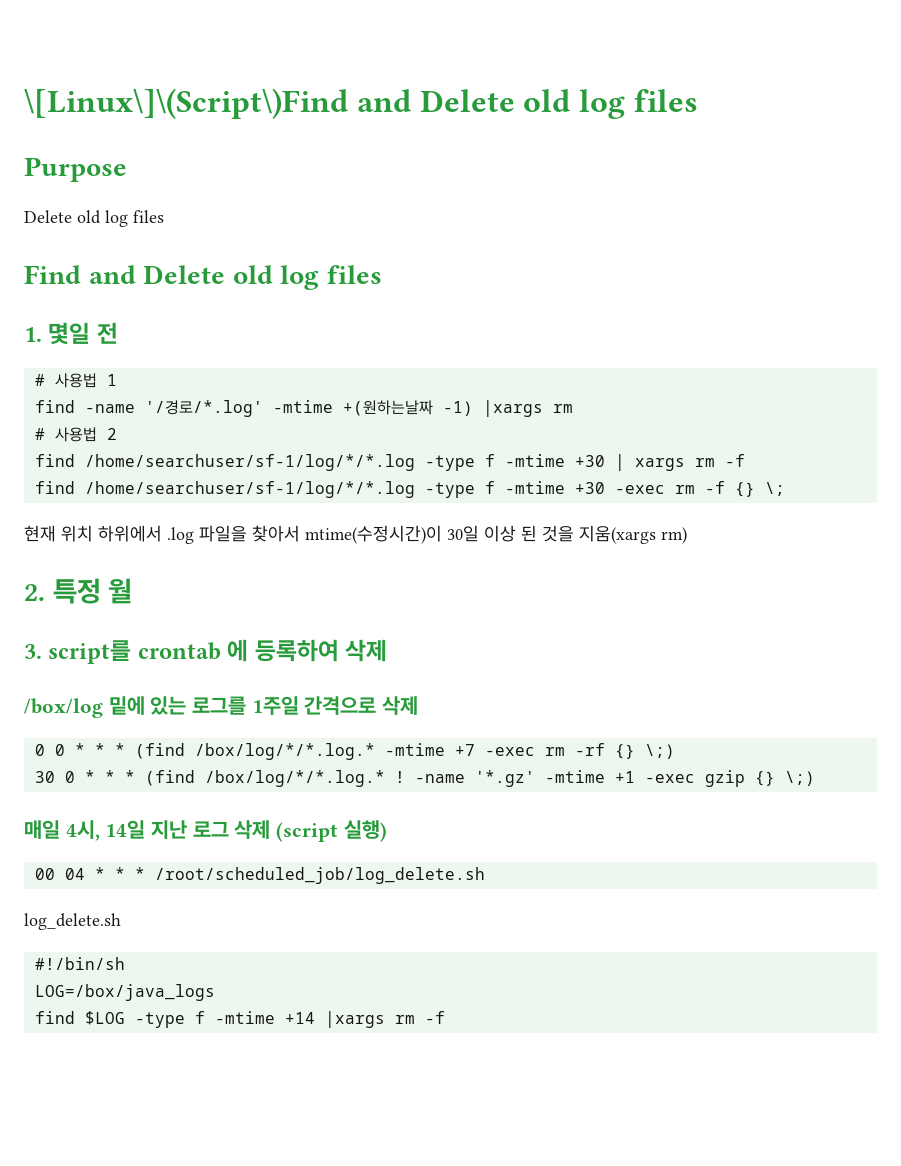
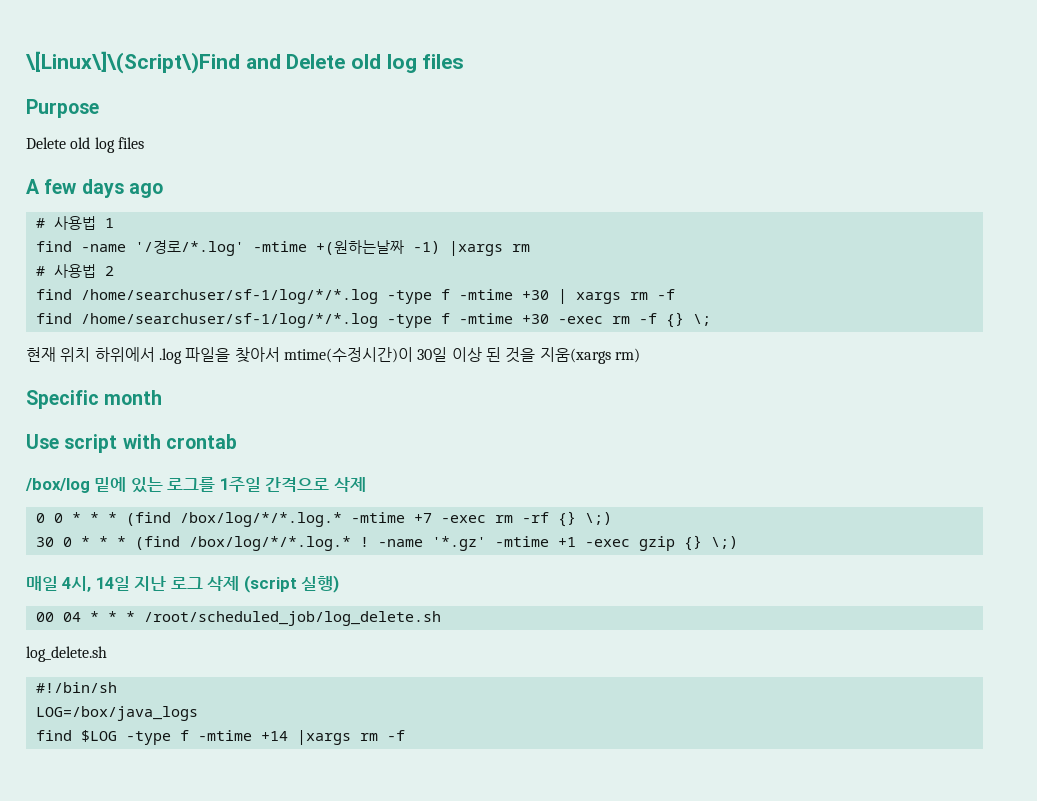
[24,265,382,290] [24,322,118,345] Find and Delete old log files // 1. 몇일 전 -> [26,179,163,198] A few days ago
[24,578,133,604] [24,639,388,664] 2. 특정 월 // 3. script를 crontab 에 등록하여 삭제 -> [26,390,163,409] [26,434,237,453] Specific month // Use script with crontab

